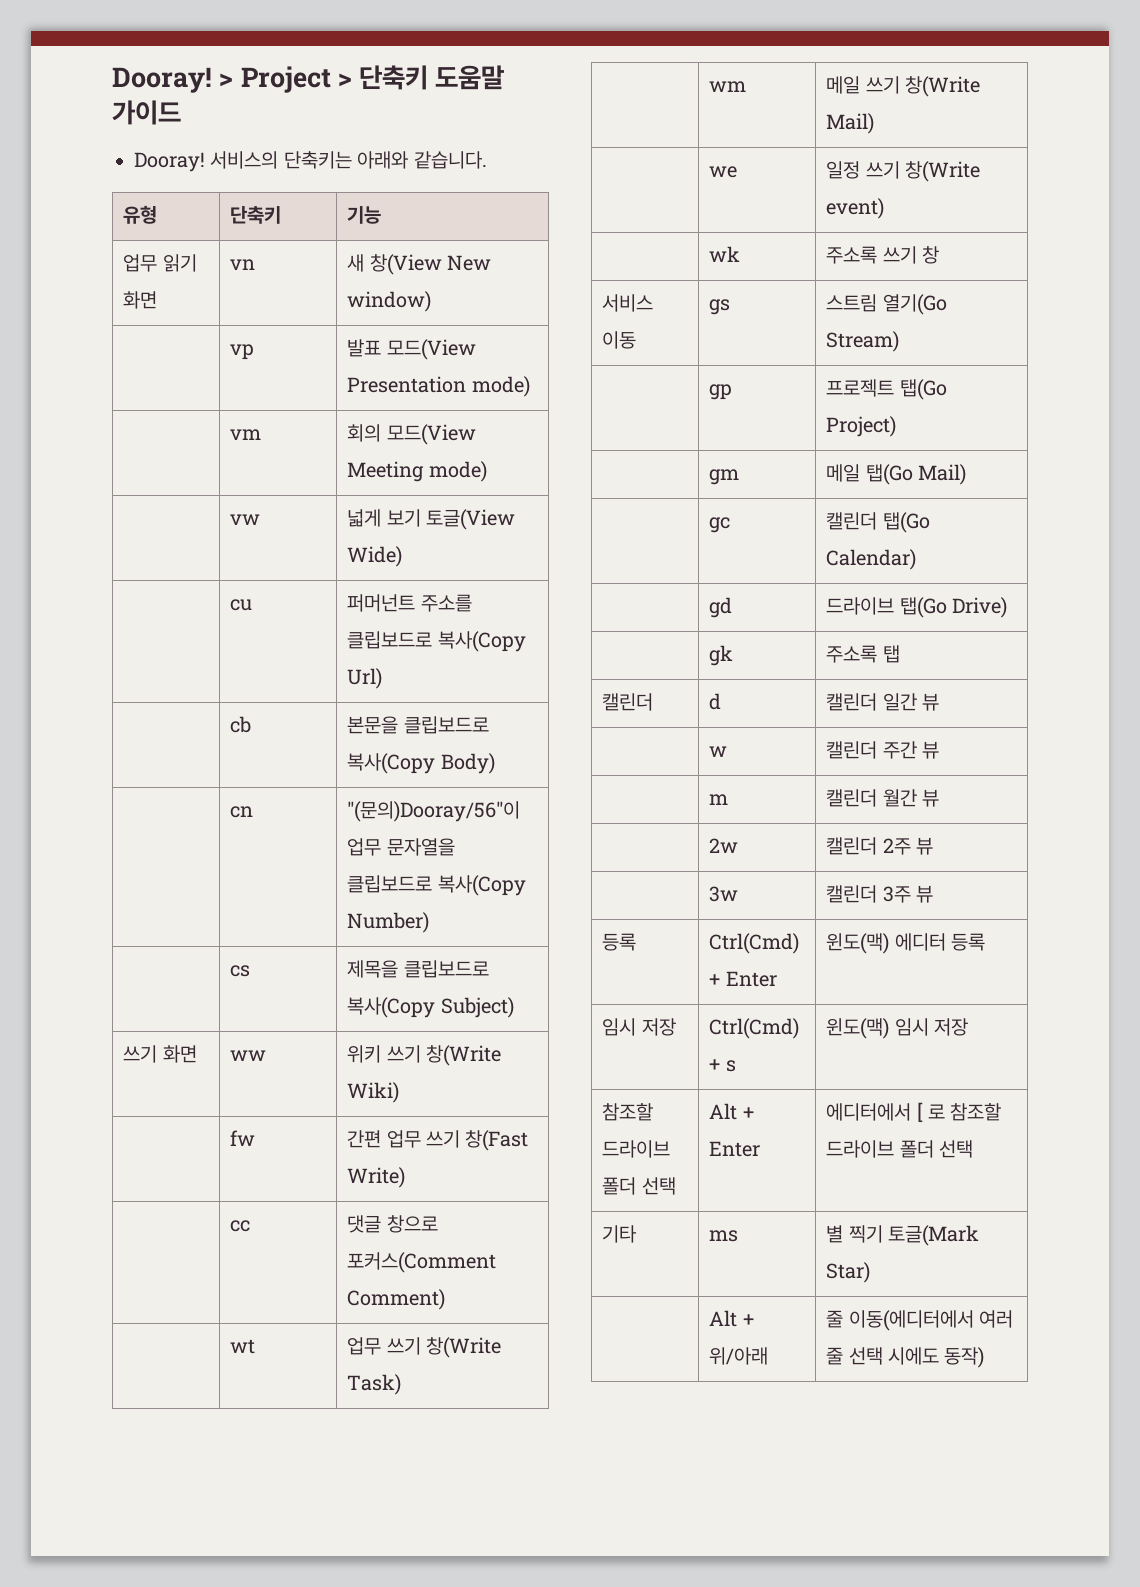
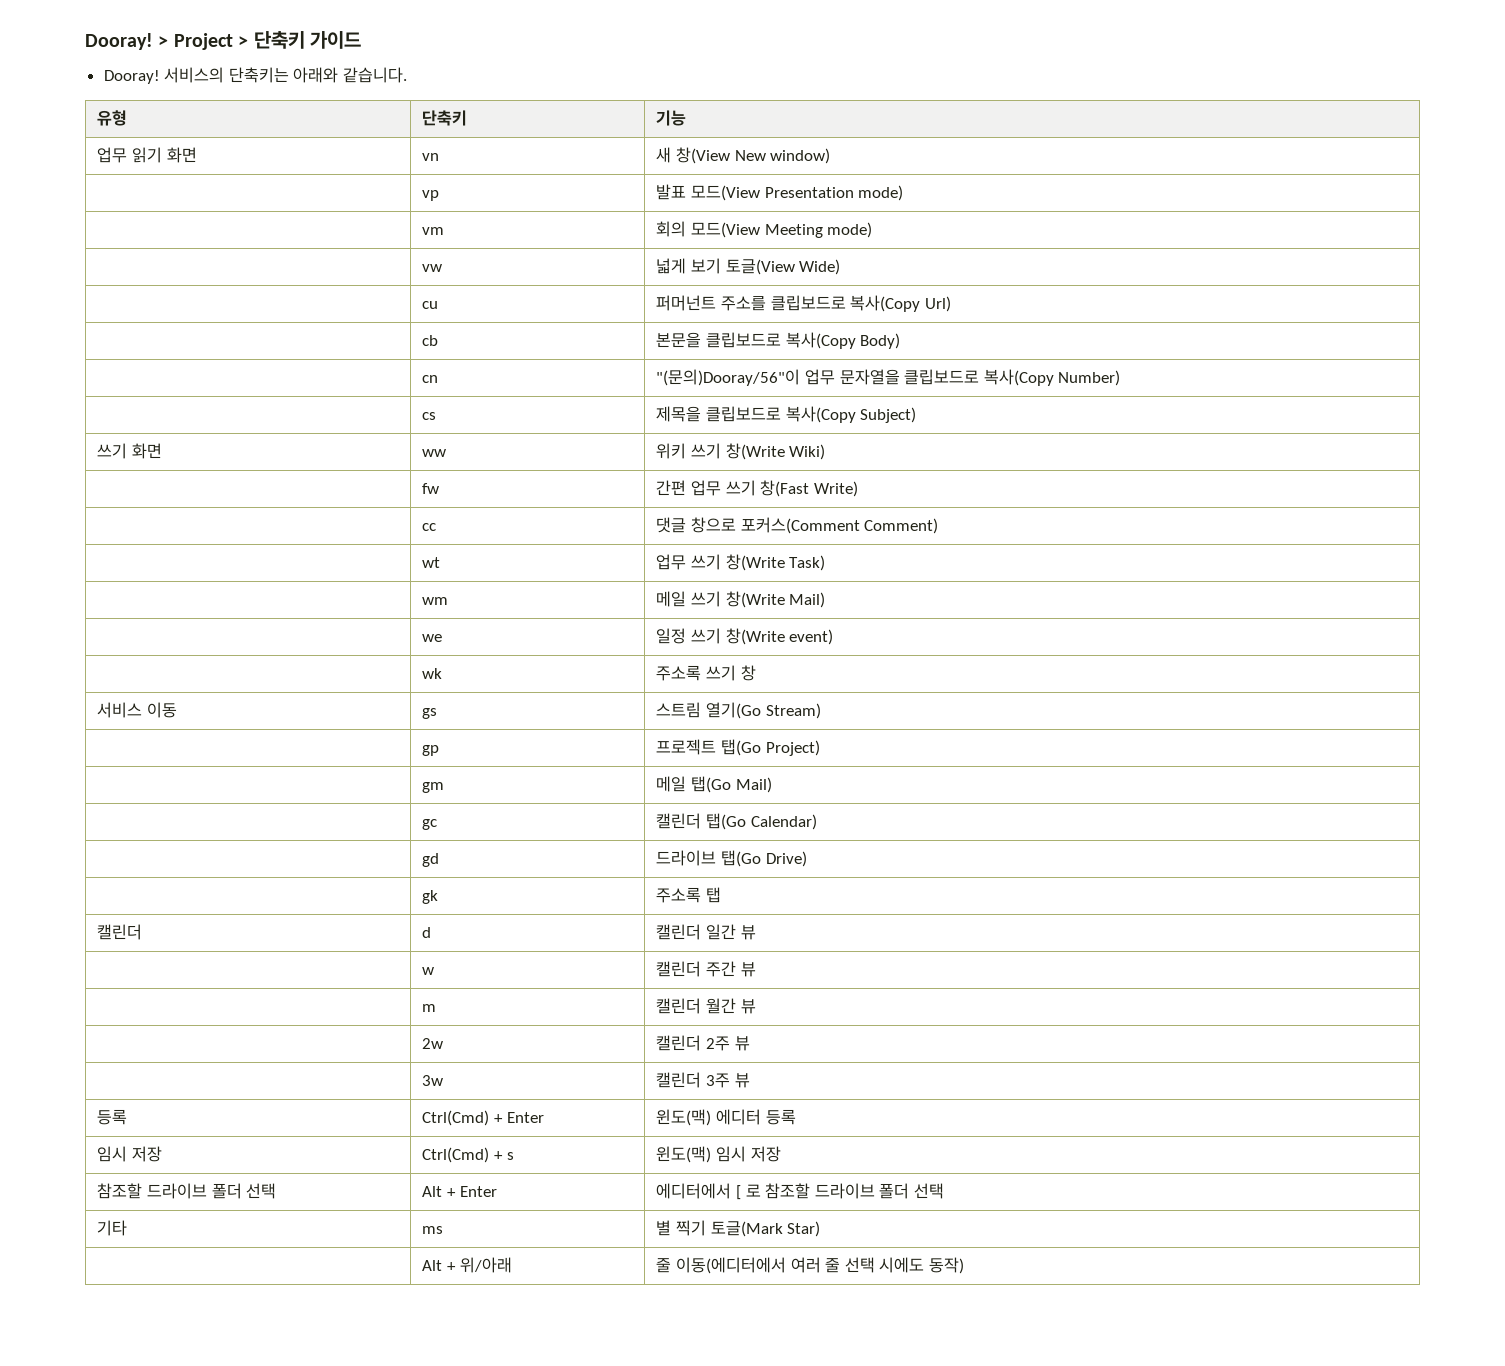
[435,65,505,90] 도움말 -> (305, 40) none

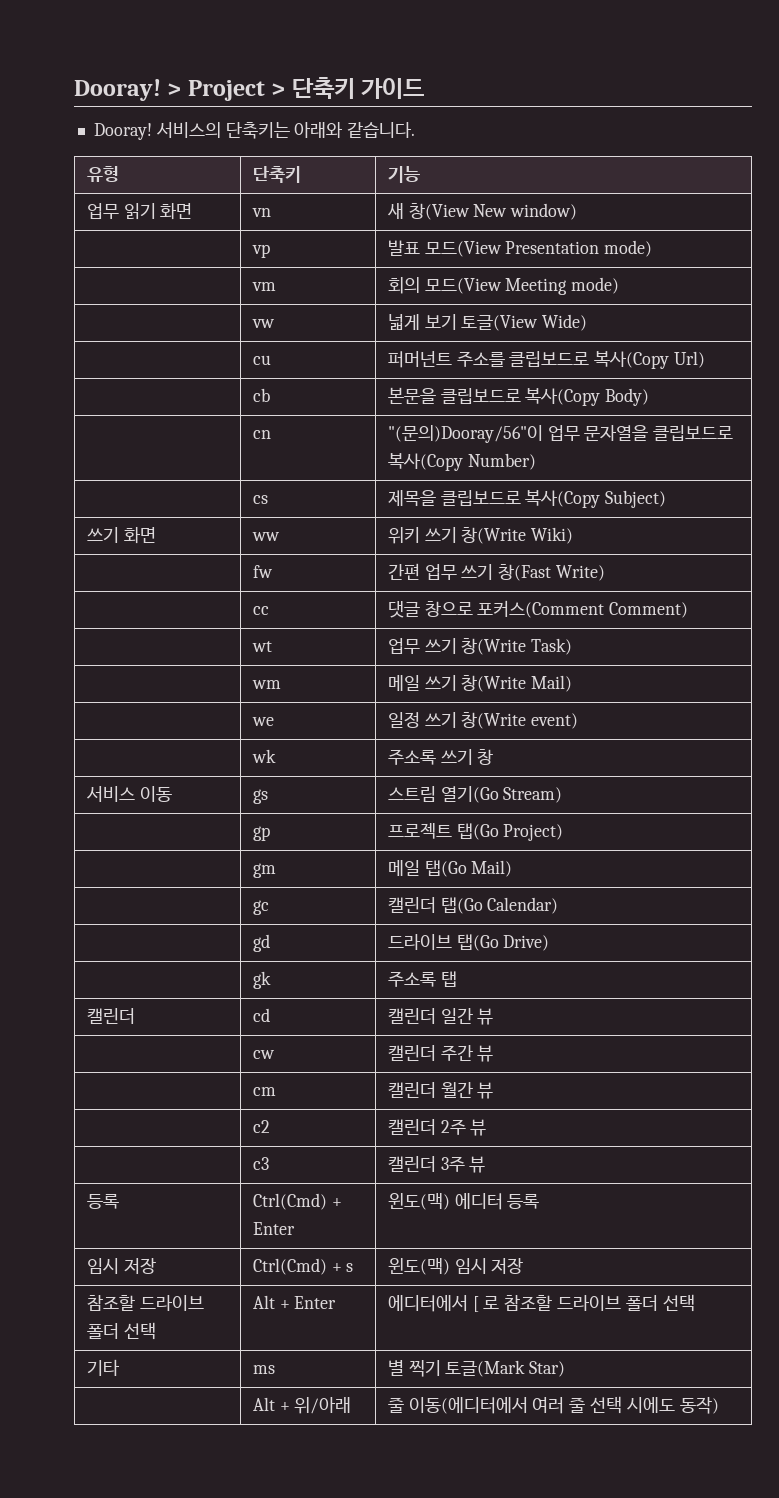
[422,927,432,938] d -> [252,1008,270,1022] cd
[422,967,435,975] w -> [252,1050,275,1059] cw
[422,1004,437,1012] m -> [252,1087,276,1096] cm
[422,1038,444,1049] 2w -> [252,1120,270,1133] c2
[422,1075,444,1086] 3w -> [252,1157,269,1170] c3

